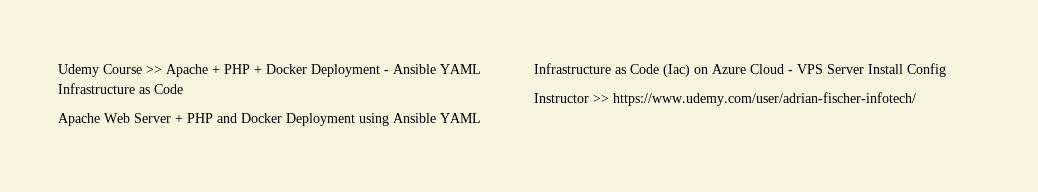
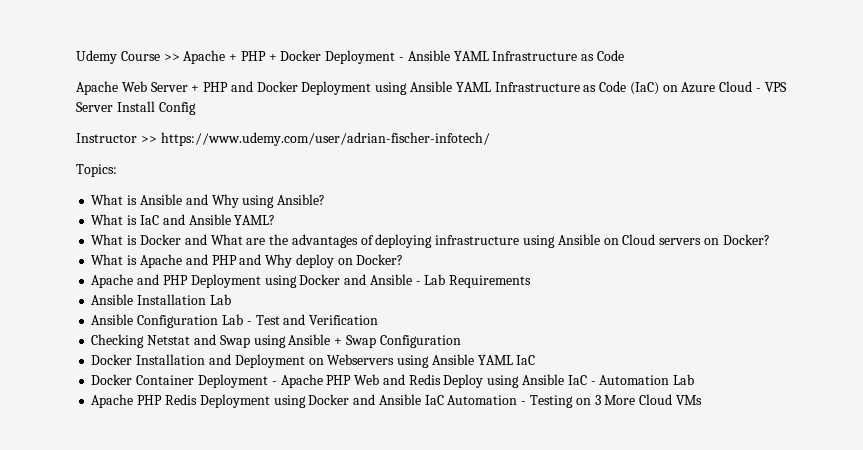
[663,64,690,77] (Iac) -> [629,82,659,95] (IaC)
(916, 99) none -> [76,164,117,177] [91,194,326,208] [91,214,276,225] [91,234,770,248] [91,254,404,268] [91,274,532,288] [91,294,231,305] [91,314,379,328] [91,334,461,348] [91,354,536,368] [91,374,695,388] [91,394,702,408] // Topics: // What is Ansible and Why using Ansible? // What is IaC and Ansible YAML? // What is Docker and What are the advantages of deploying infrastructure using Ansible on Cloud servers on Docker? // What is Apache and PHP and Why deploy on Docker? // Apache and PHP Deployment using Docker and Ansible - Lab Requirements // Ansible Installation Lab // Ansible Configuration Lab - Test and Verification // Checking Netstat and Swap using Ansible + Swap Configuration // Docker Installation and Deployment on Webservers using Ansible YAML IaC // Docker Container Deployment - Apache PHP Web and Redis Deploy using Ansible IaC - Automation Lab // Apache PHP Redis Deployment using Docker and Ansible IaC Automation - Testing on 3 More Cloud VMs

